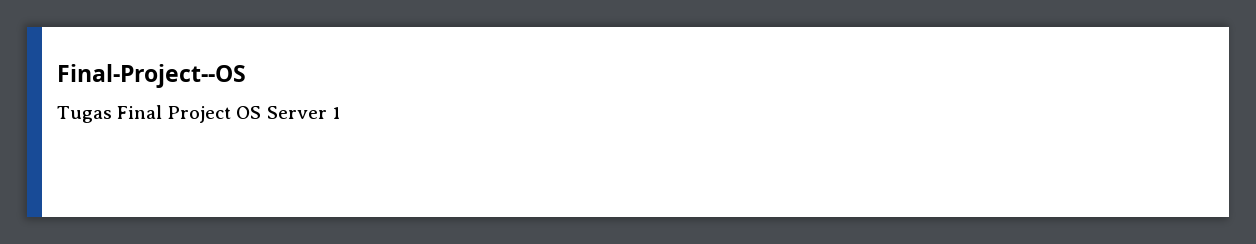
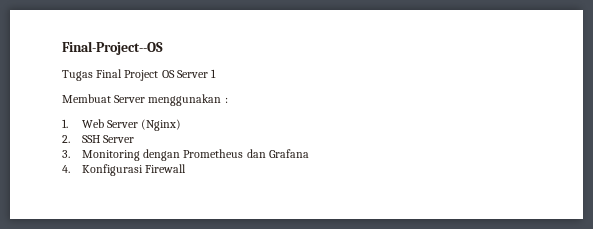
(340, 113) none -> [62,94,228,106] [62,119,182,131] [62,135,135,143] [62,149,309,161] [62,164,187,176] // Membuat Server menggunakan : // 1. Web Server (Nginx) // 2. SSH Server // 3. Monitoring dengan Prometheus dan Grafana // 4. Konfigurasi Firewall

